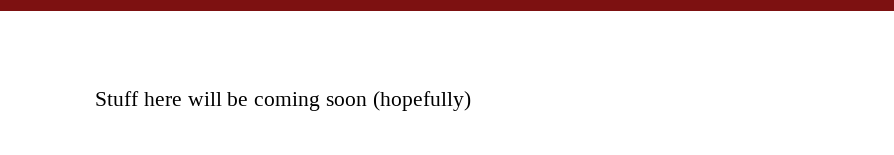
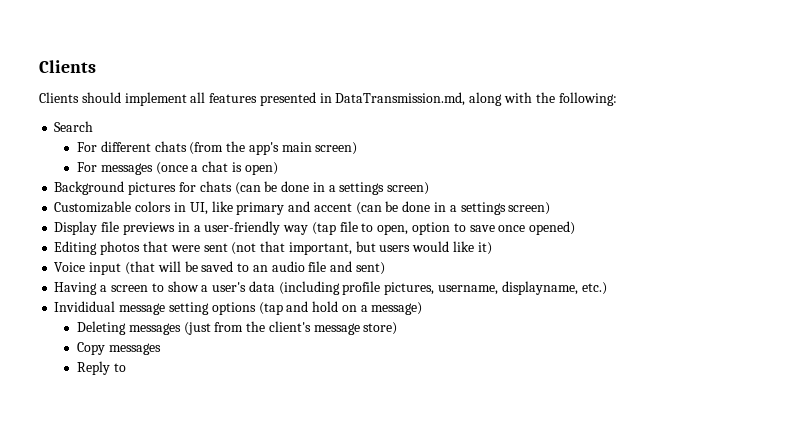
[95,91,471,111] Stuff here will be coming soon (hopefully) -> [39,60,96,73] [39,92,617,106] [54,121,94,132] [77,141,358,155] [77,161,278,175] [54,181,430,195] [54,201,551,215] [54,221,576,235] [54,241,492,255] [54,261,385,275] [54,281,607,295] [54,301,423,315] [77,321,398,335] [77,342,161,355] [77,361,126,375] Clients // Clients should implement all features presented in DataTransmission.md, along with the following: // Search // For different chats (from the app's main screen) // For messages (once a chat is open) // Background pictures for chats (can be done in a settings screen) // Customizable colors in UI, like primary and accent (can be done in a settings screen) // Display file previews in a user-friendly way (tap file to open, option to save once opened) // Editing photos that were sent (not that important, but users would like it) // Voice input (that will be saved to an audio file and sent) // Having a screen to show a user's data (including profile pictures, username, displayname, etc.) // Invididual message setting options (tap and hold on a message) // Deleting messages (just from the client's message store) // Copy messages // Reply to

